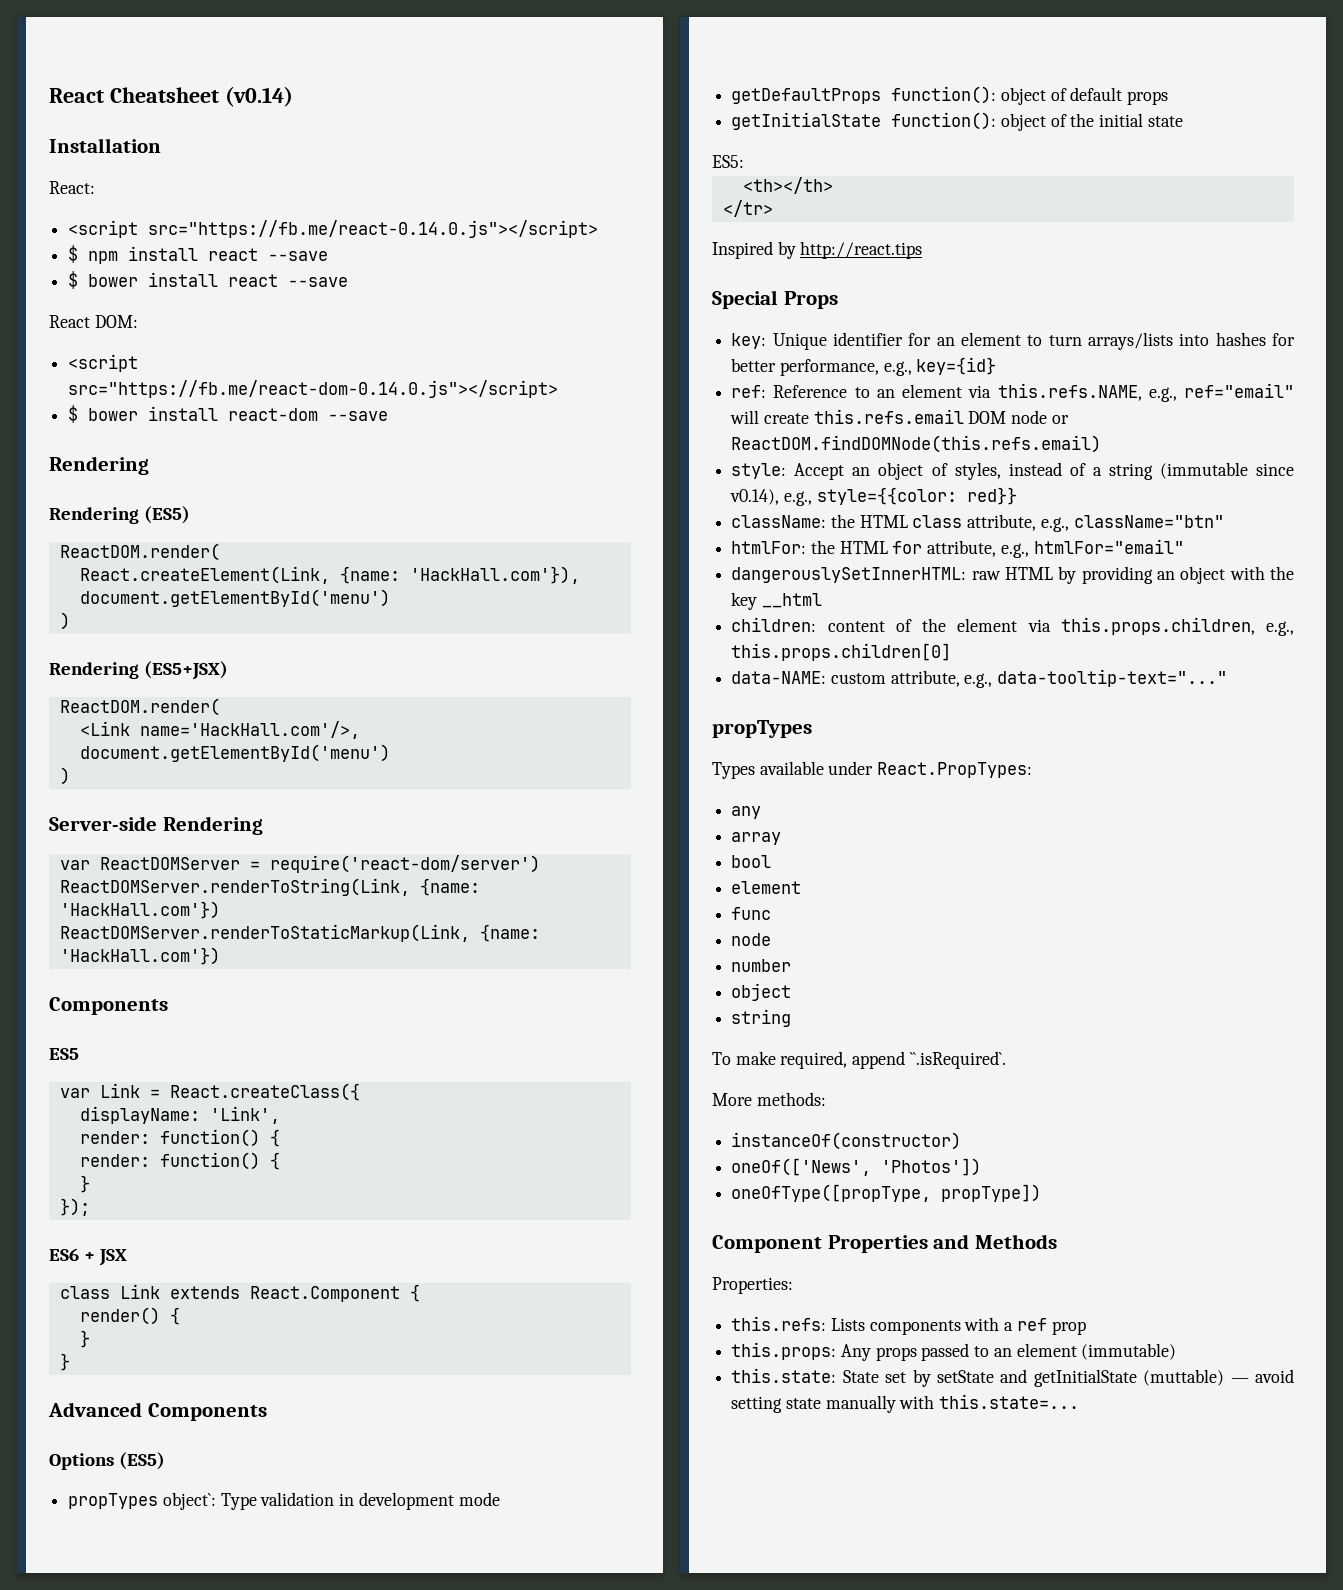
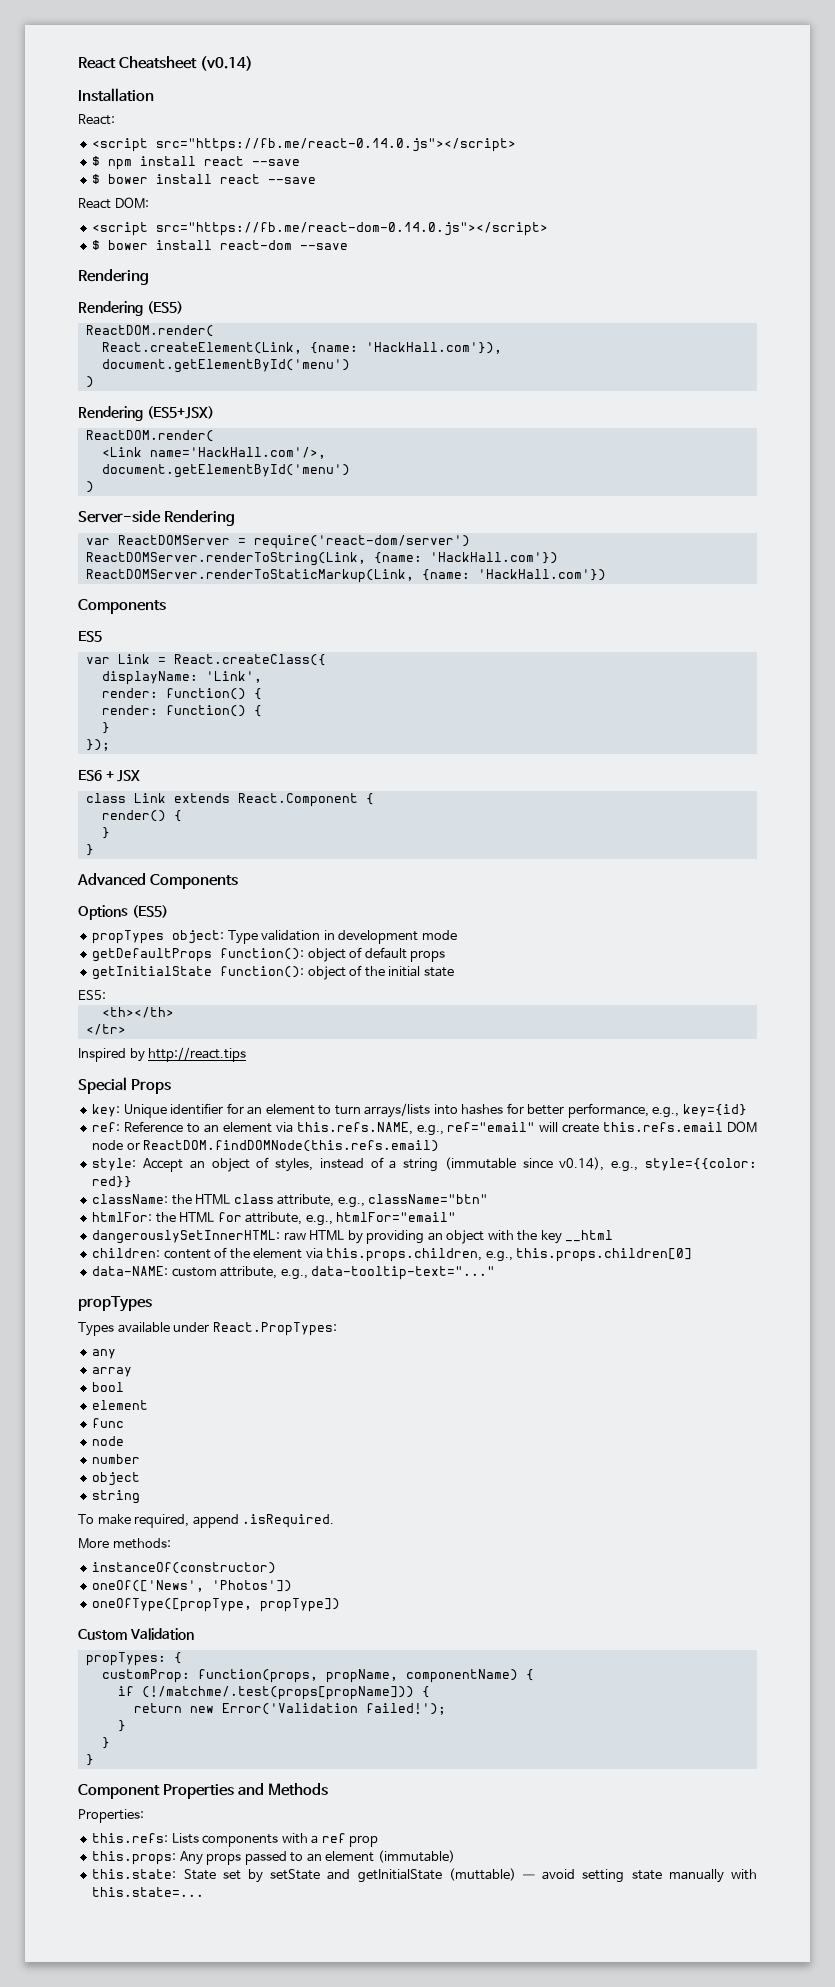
[162,1492,216,1510] object`: -> [172,930,225,944] object:
[909,1051,1006,1069] ``.isRequired`. -> [242,1514,335,1528] .isRequired.
(1042, 1193) none -> [78,1628,194,1640] [85,1652,182,1666] [101,1669,534,1683] [117,1686,430,1700] [133,1703,446,1715] [117,1720,126,1732] [101,1737,110,1749] [85,1754,94,1766] // Custom Validation // propTypes: { // customProp: function(props, propName, componentName) { // if (!/matchme/.test(props[propName])) { // return new Error('Validation failed!'); // } // } // }

